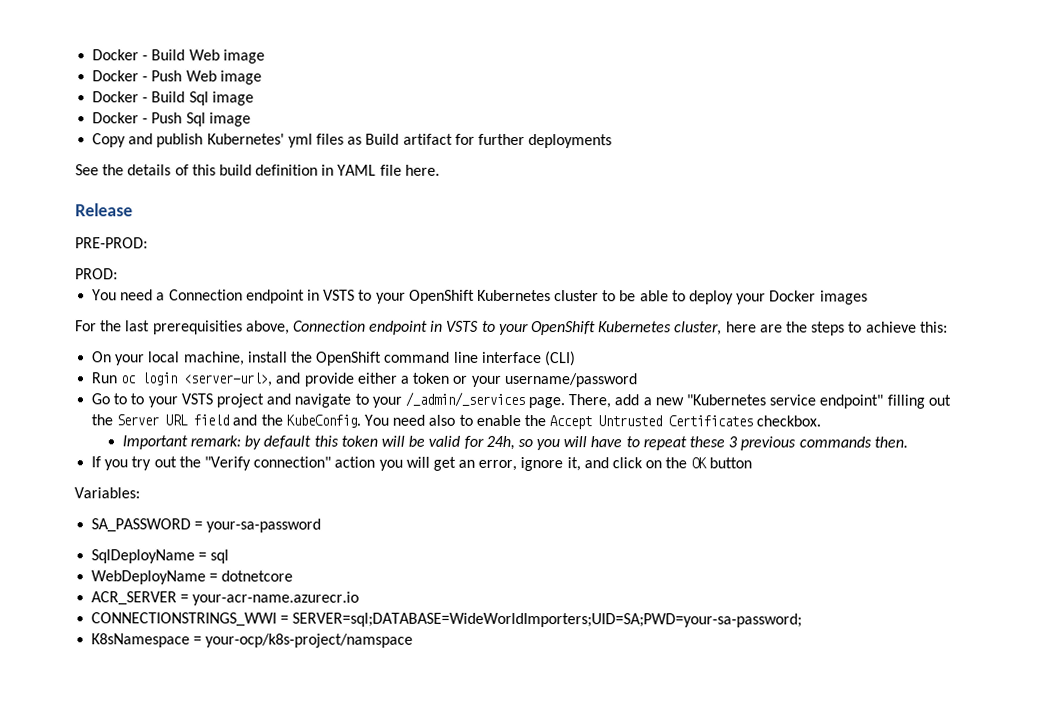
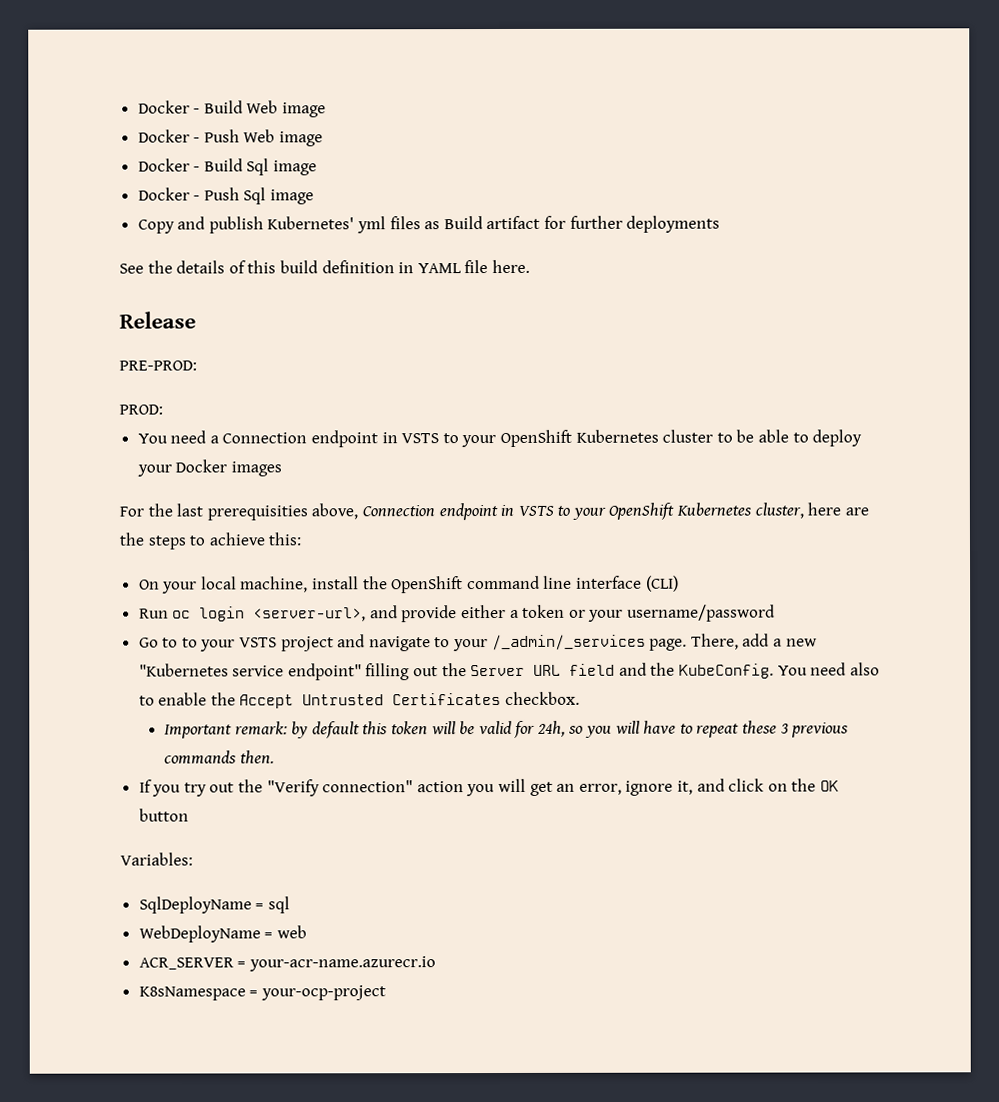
[91,518,322,533] // SA_PASSWORD = your-sa-password -> (193, 859) none
[221,570,294,582] dotnetcore -> [276,925,307,939] web
[91,612,803,628] // CONNECTIONSTRINGS_WWI = SERVER=sql;DATABASE=WideWorldImporters;UID=SA;PWD=your-sa-password; -> (436, 964) none
[205,633,414,648] your-ocp/k8s-project/namspace -> [260,985,386,1001] your-ocp-project

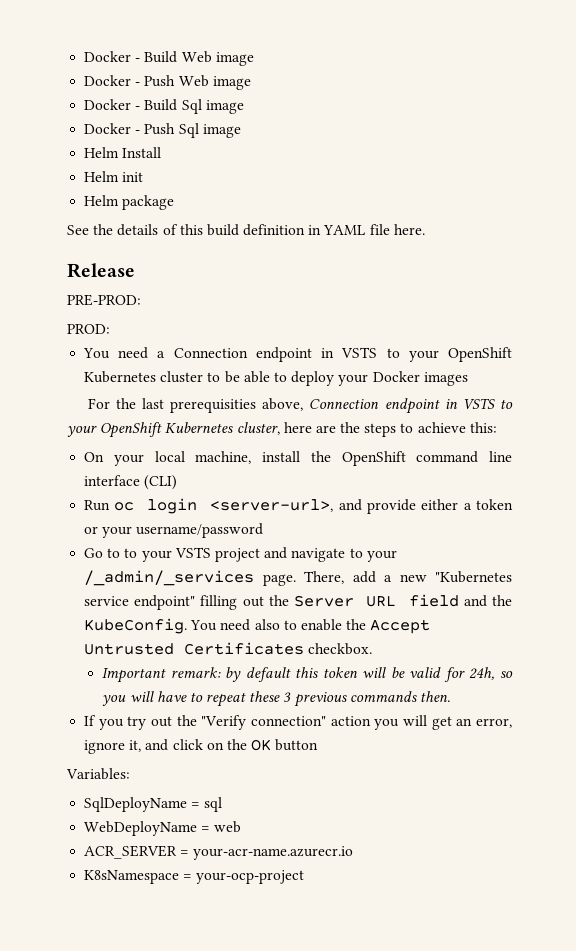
[137,215,721,234] Copy and publish Kubernetes' yml files as Build artifact for further deployments -> [84,147,162,158] [84,171,144,182] [84,195,175,210] Helm Install // Helm init // Helm package

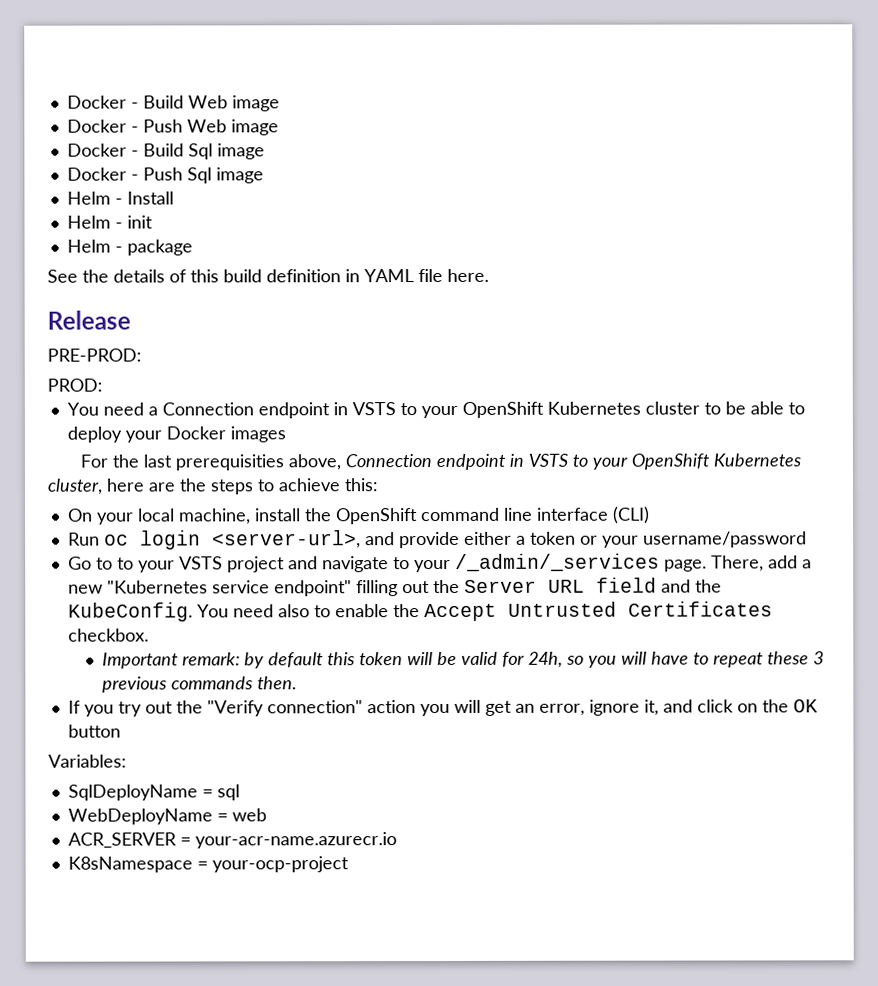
(120, 152) none -> [114,198,123,205] -
(120, 176) none -> [114,222,123,229] -
(120, 200) none -> [114,246,123,253] -

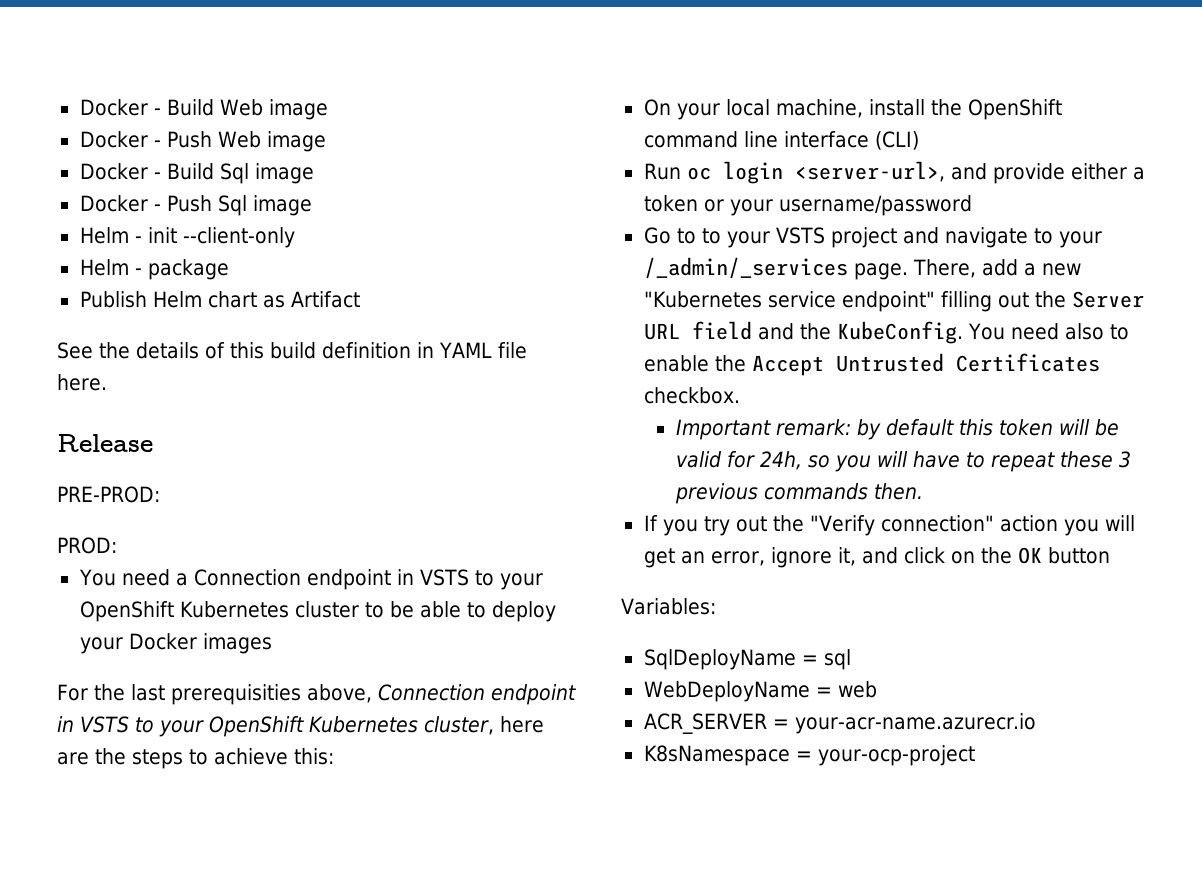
[66,191,174,205] // Helm - Install -> (312, 205) none
(153, 222) none -> [182,227,295,248] --client-only
(193, 247) none -> [79,291,360,308] // Publish Helm chart as Artifact

